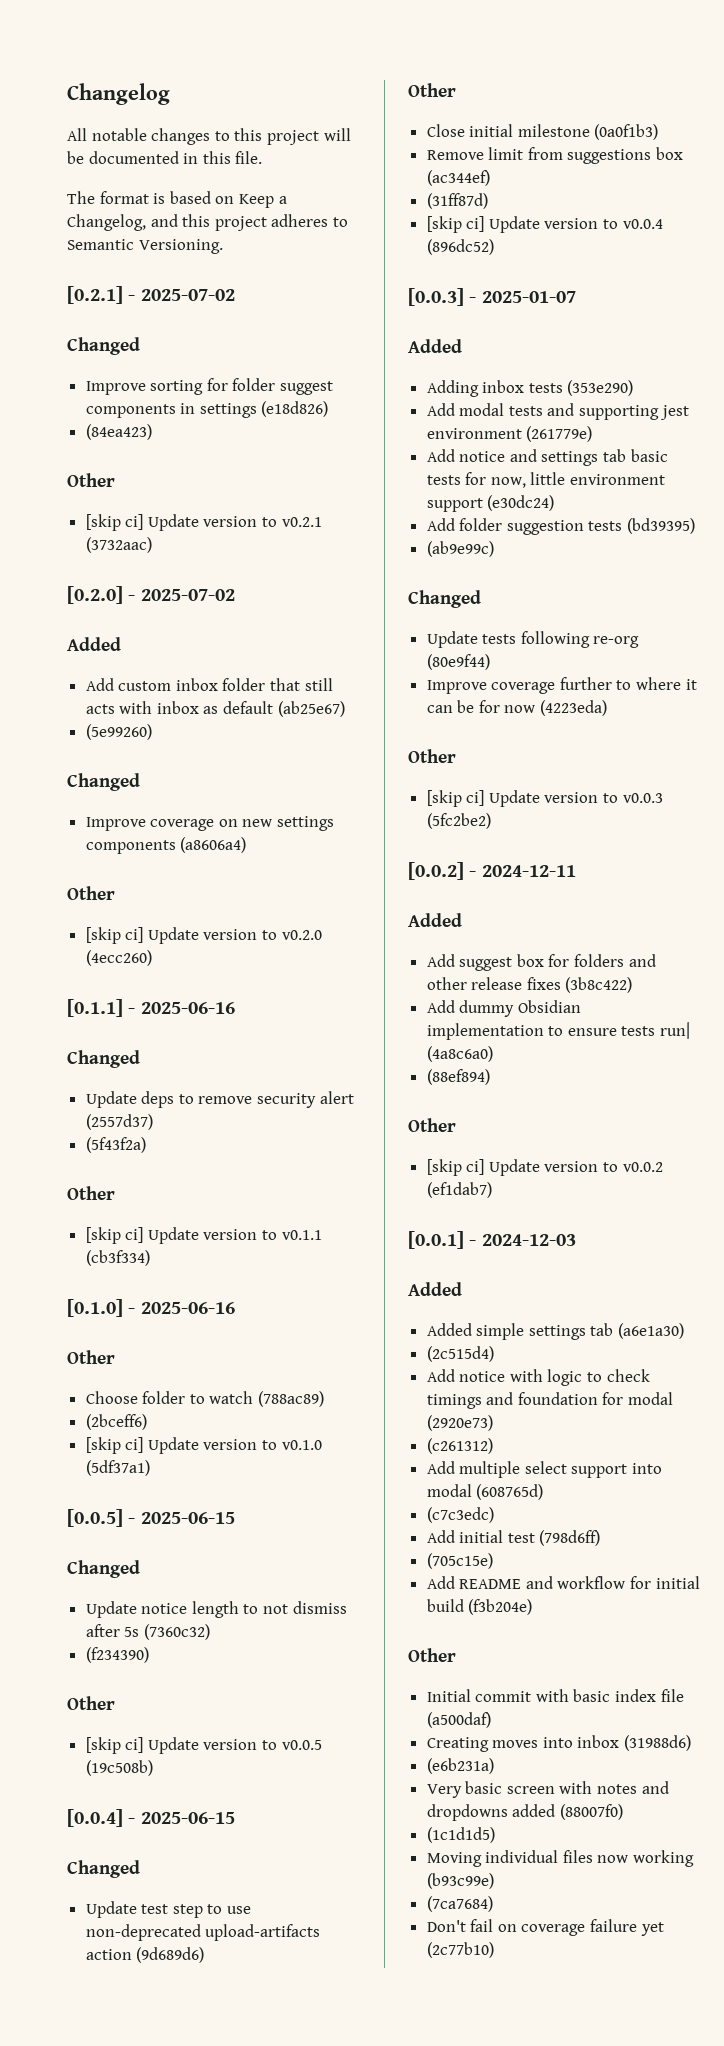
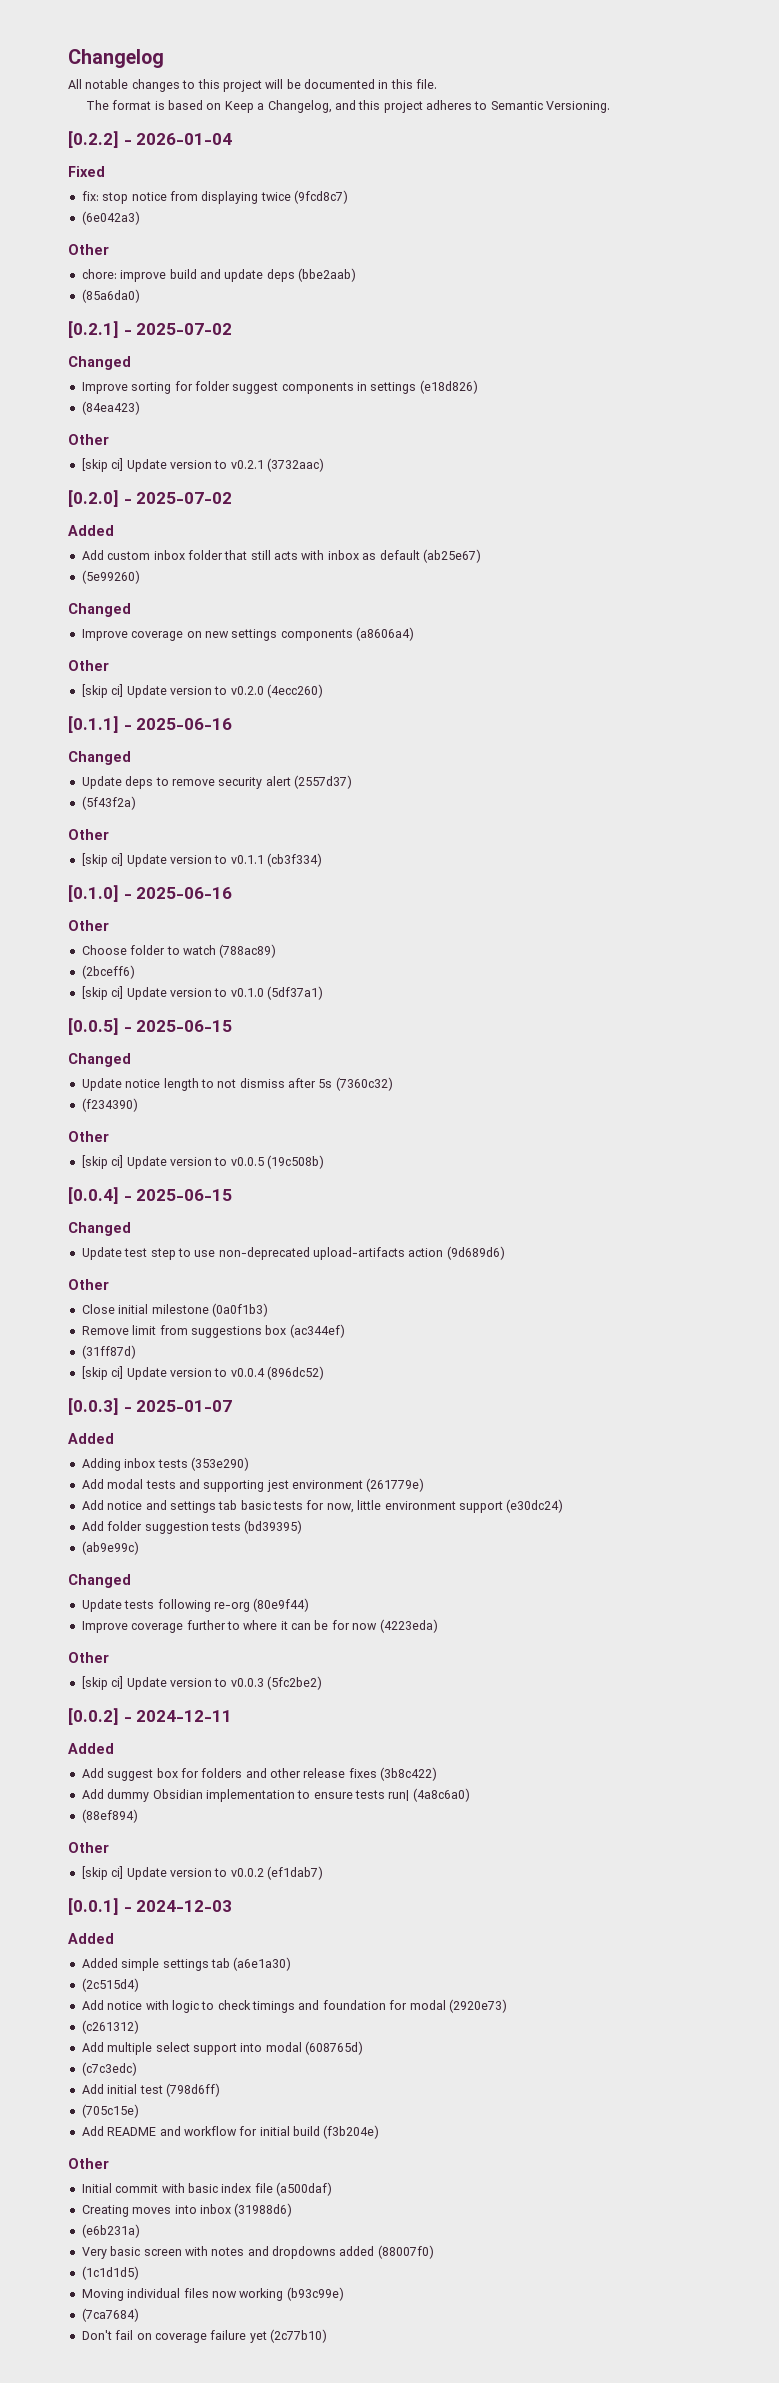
(223, 246) none -> [68,131,233,148] [68,166,105,177] [81,190,348,204] [81,211,140,225] [68,244,109,255] [81,268,356,282] [81,289,140,303] // [0.2.2] - 2026-01-04 // Fixed // fix: stop notice from displaying twice (9fcd8c7) // (6e042a3) // Other // chore: improve build and update deps (bbe2aab) // (85a6da0)

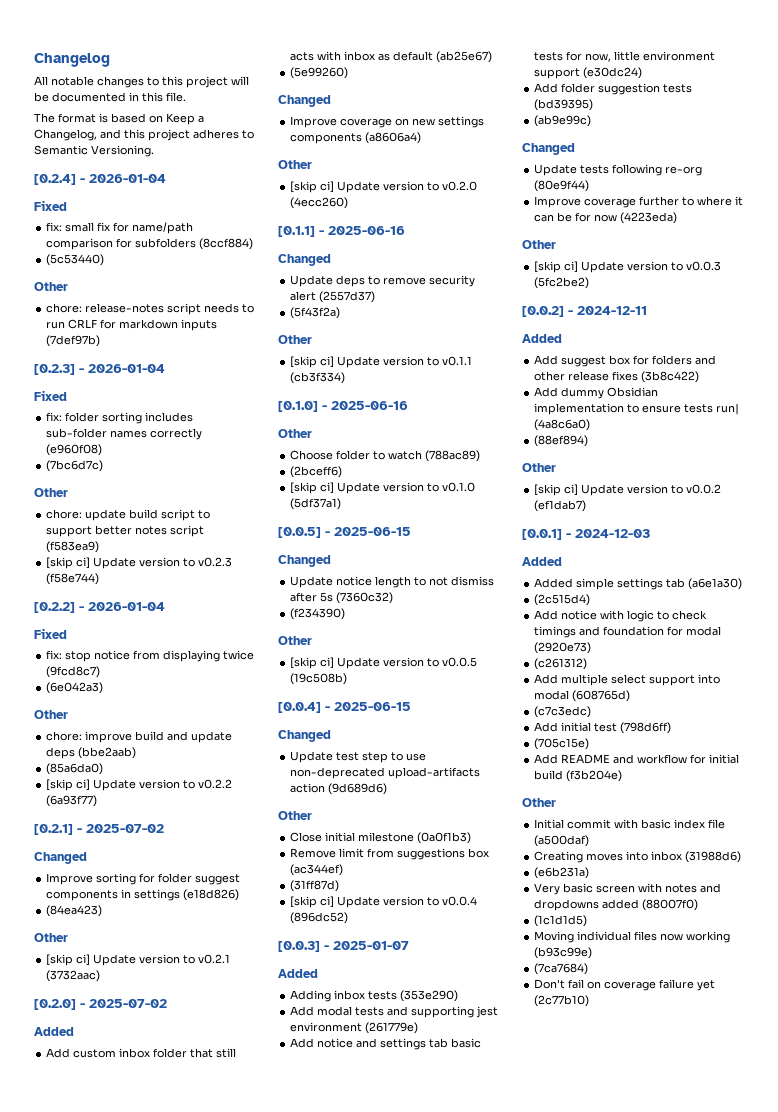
(611, 107) none -> [34,174,166,185] [34,200,67,211] [46,222,194,234] [46,238,254,250] [46,254,105,266] [34,282,68,291] [46,303,255,315] [46,319,218,331] [46,335,101,347] [34,364,165,375] [34,390,67,401] [46,412,194,424] [46,428,203,440] [46,444,103,456] [46,460,104,472] [34,488,68,497] [46,509,211,521] [46,525,205,537] [46,541,100,553] [46,557,233,569] [46,573,100,585] // [0.2.4] - 2026-01-04 // Fixed // fix: small fix for name/path comparison for subfolders (8ccf884) // (5c53440) // Other // chore: release-notes script needs to run CRLF for markdown inputs (7def97b) // [0.2.3] - 2026-01-04 // Fixed // fix: folder sorting includes sub-folder names correctly (e960f08) // (7bc6d7c) // Other // chore: update build script to support better notes script (f583ea9) // [skip ci] Update version to v0.2.3 (f58e744)
(140, 296) none -> [46,779,233,791] [46,795,98,807] // [skip ci] Update version to v0.2.2 (6a93f77)

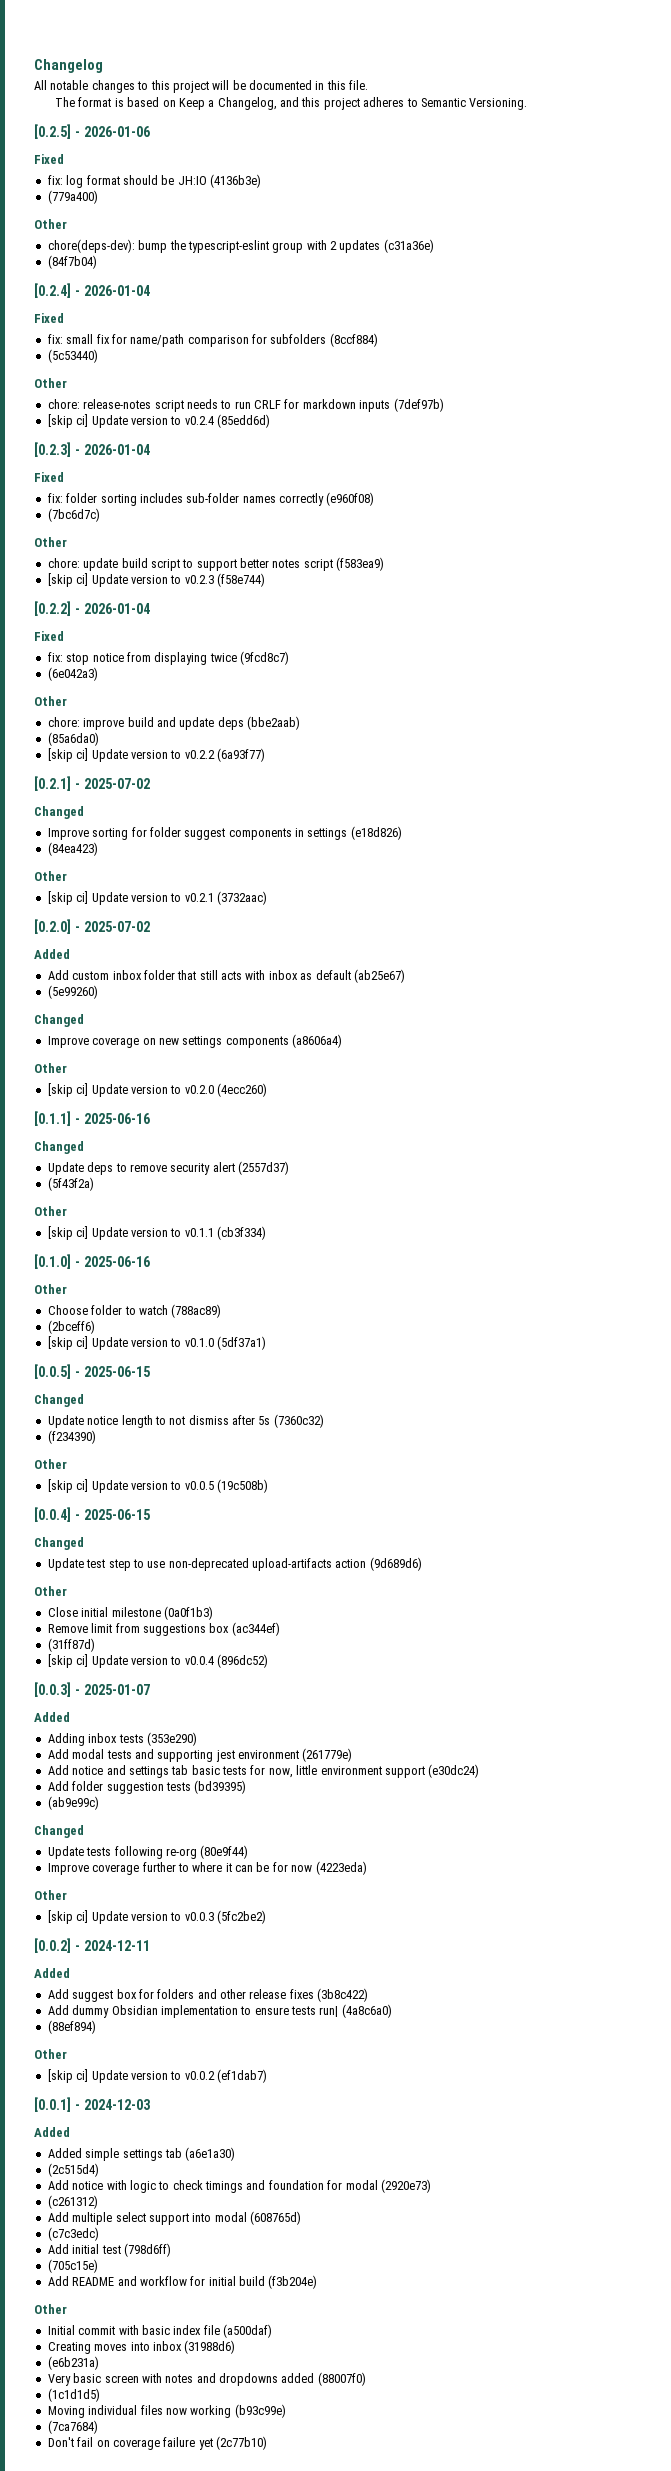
(154, 151) none -> [34,124,150,139] [34,154,64,164] [47,174,261,188] [47,190,98,204] [34,219,67,229] [47,239,434,253] [47,255,97,269] // [0.2.5] - 2026-01-06 // Fixed // fix: log format should be JH:IO (4136b3e) // (779a400) // Other // chore(deps-dev): bump the typescript-eslint group with 2 updates (c31a36e) // (84f7b04)
(101, 341) none -> [47,414,270,428] // [skip ci] Update version to v0.2.4 (85edd6d)

